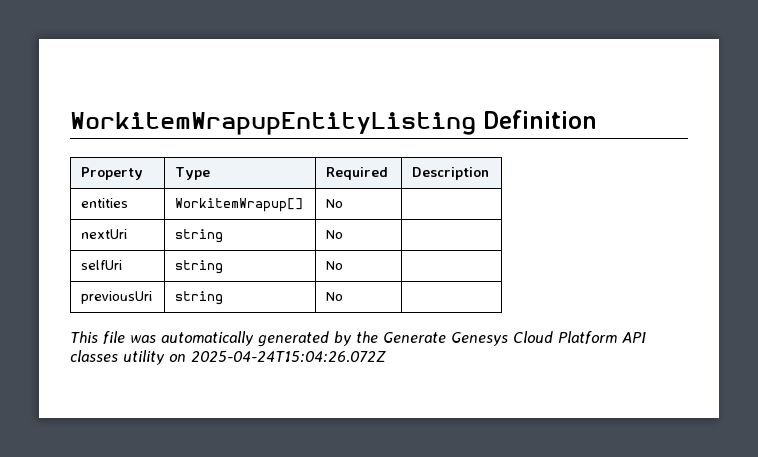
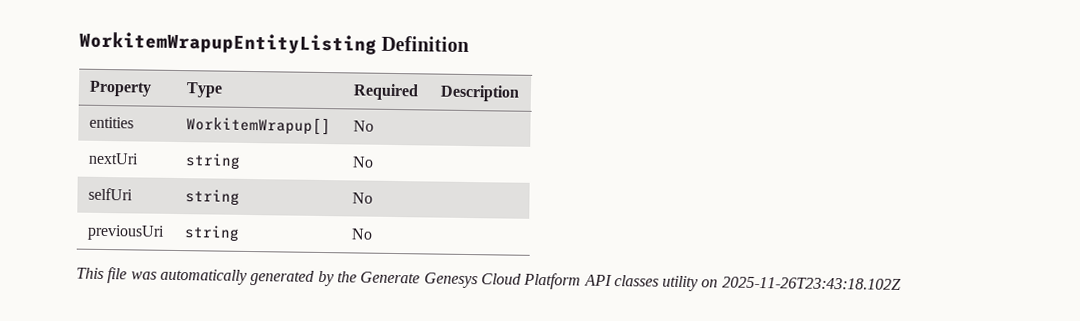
[191,351,386,363] 2025-04-24T15:04:26.072Z -> [721,276,902,290] 2025-11-26T23:43:18.102Z

